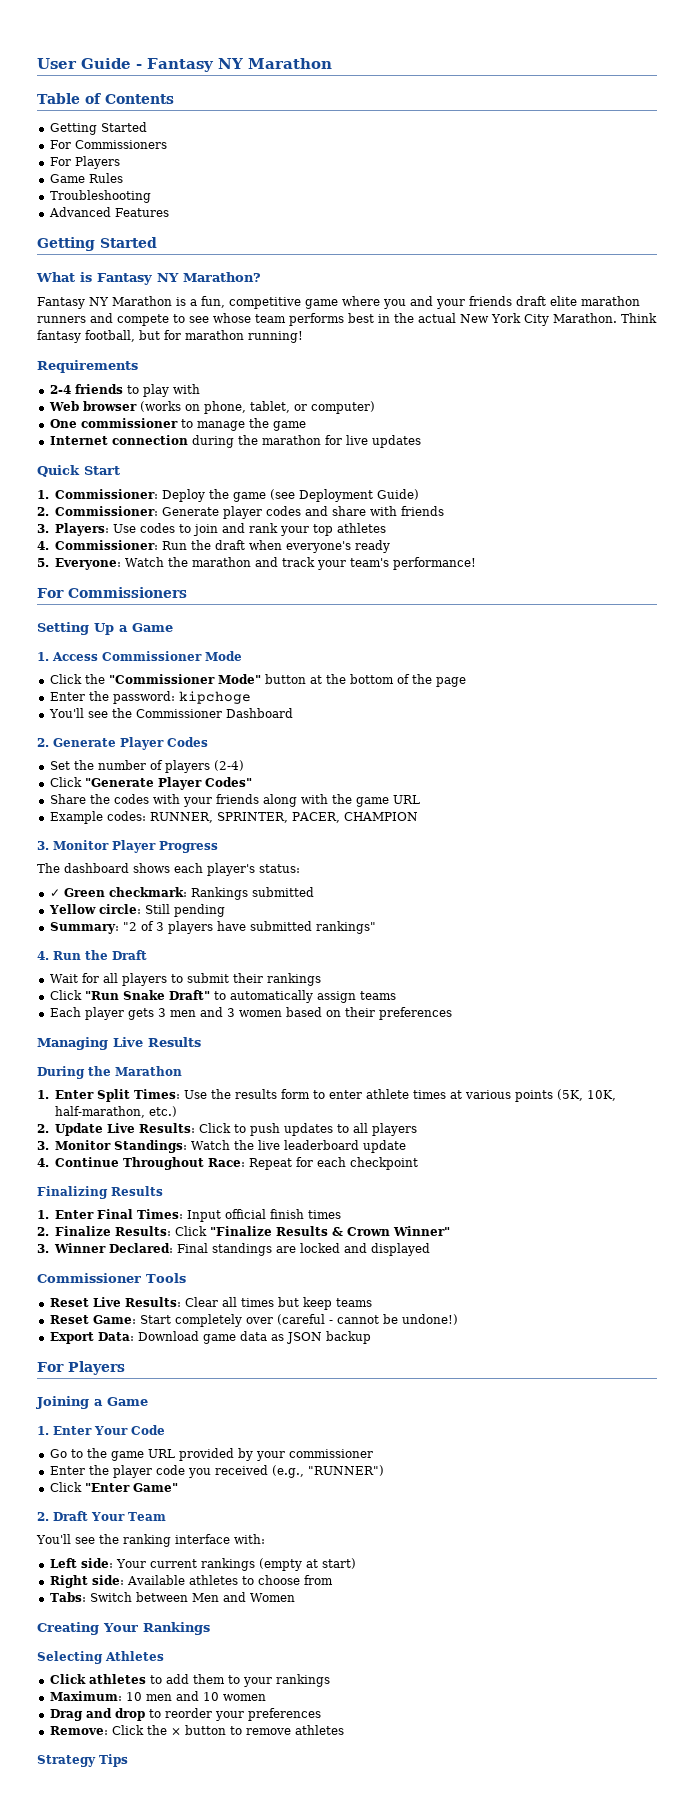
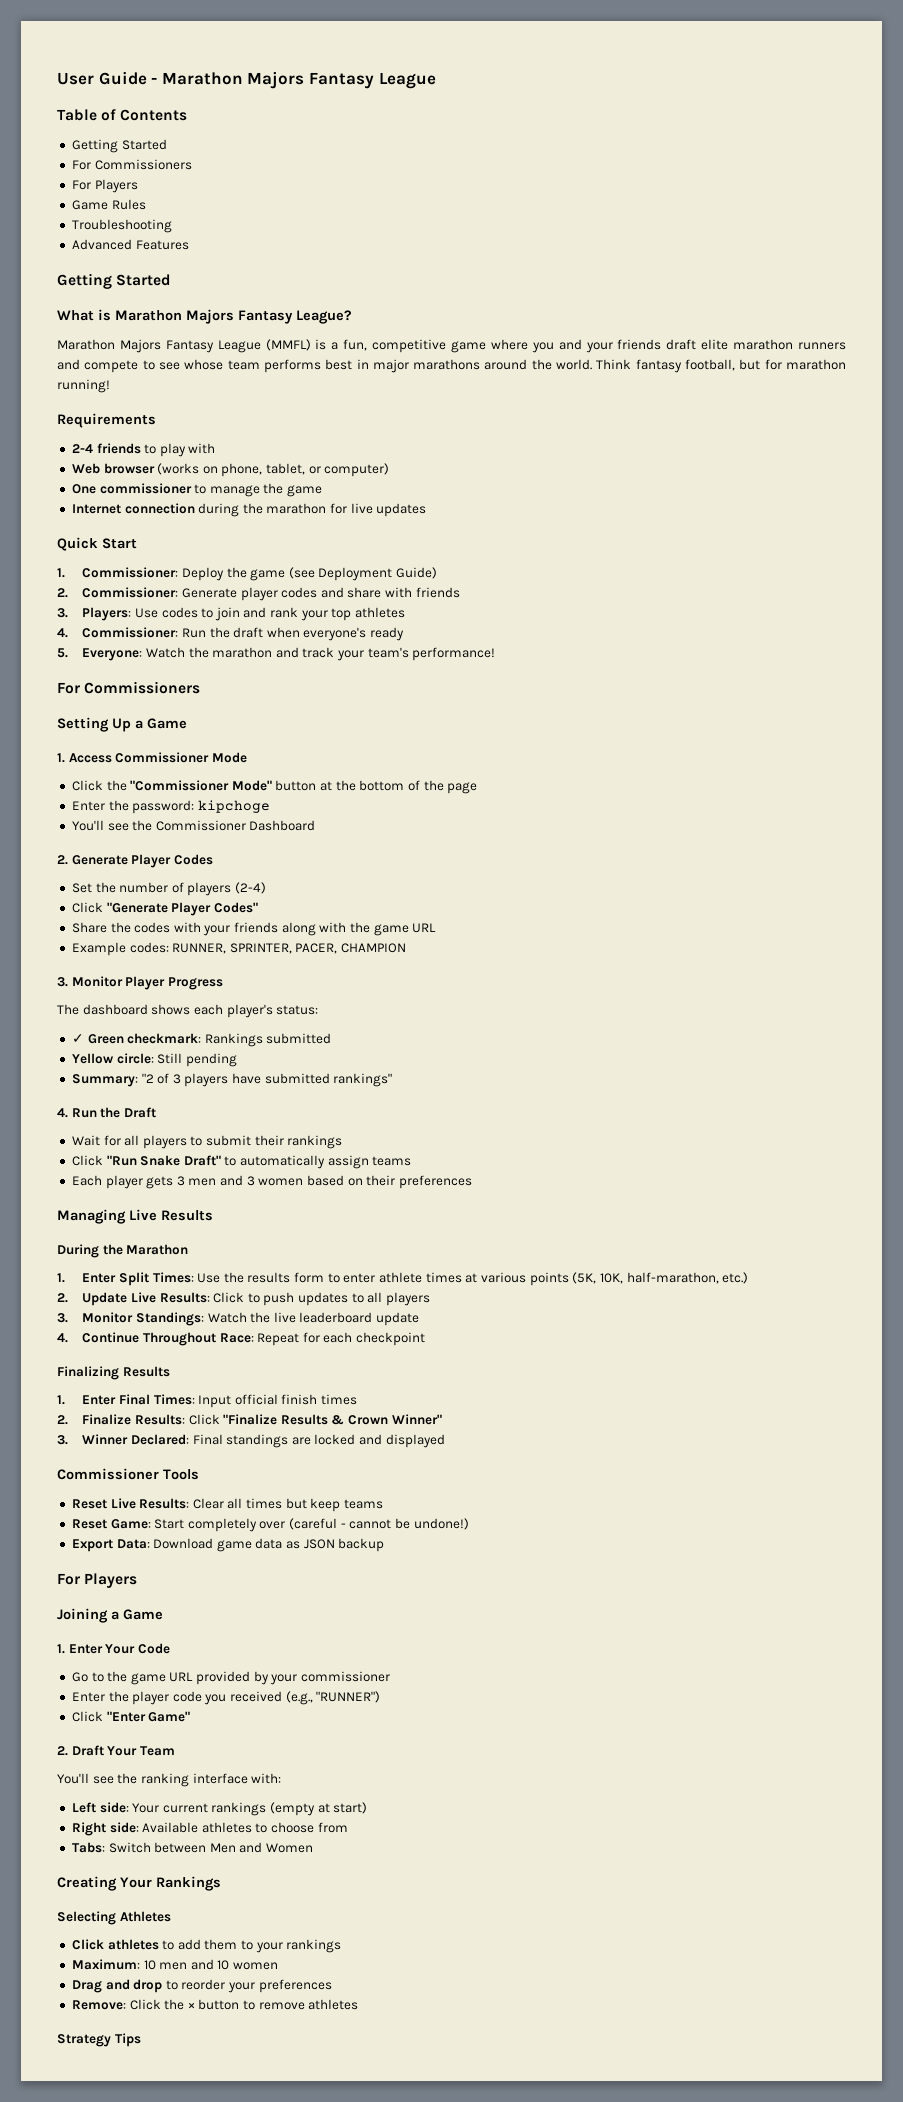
[147,58,332,72] Fantasy NY Marathon -> [161,71,436,89] Marathon Majors Fantasy League
[97,272,261,285] [37,296,172,309] Fantasy NY Marathon? // Fantasy NY Marathon -> [115,309,352,324] [57,339,311,353] Marathon Majors Fantasy League? // Marathon Majors Fantasy League (MMFL)
[394,313,617,326] the actual New York City Marathon. -> [372,359,593,373] major marathons around the world.

